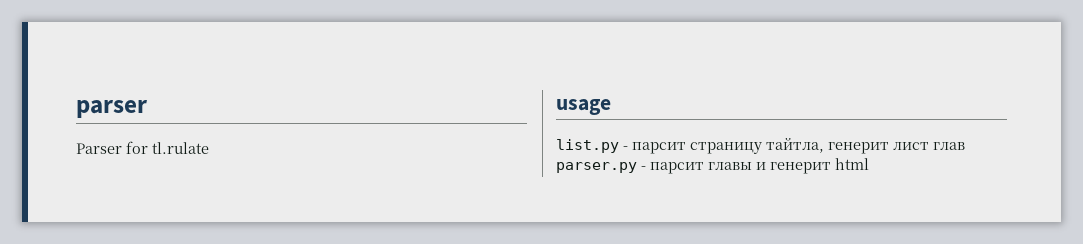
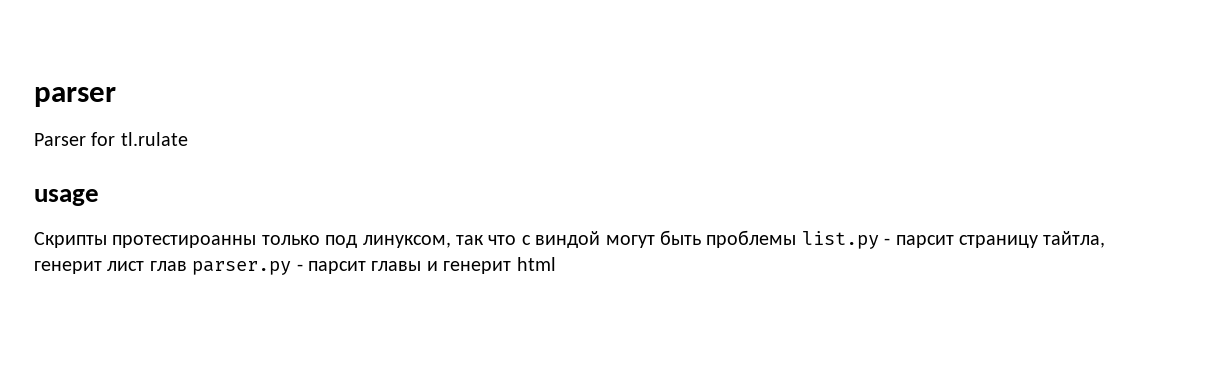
(611, 107) none -> [34,230,797,248] Скрипты протестироанны только под линуксом, так что с виндой могут быть проблемы

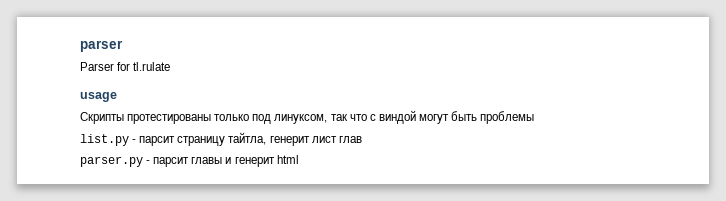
[112,235,257,248] протестироанны -> [127,114,212,124] протестированы
(797, 239) none -> (535, 117) //
(187, 266) none -> (362, 139) //

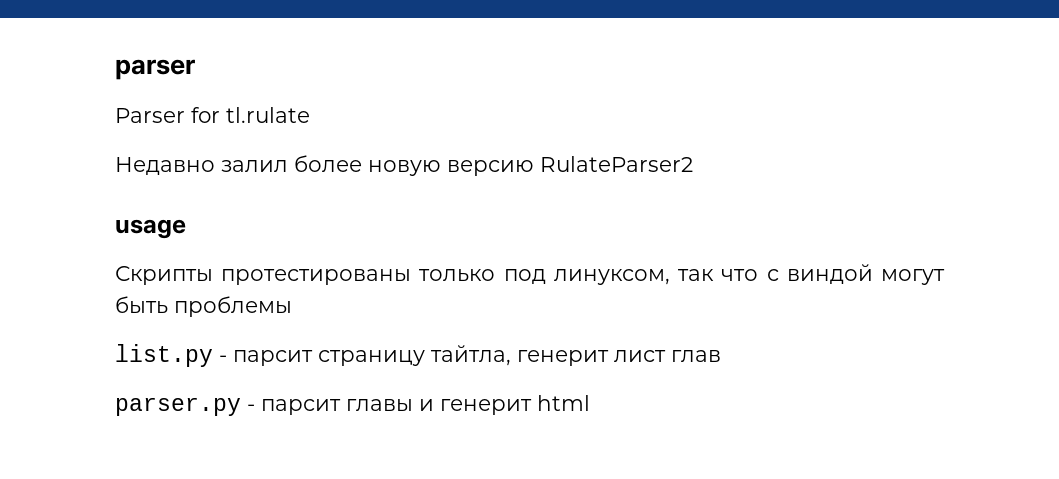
(171, 66) none -> [115,155,693,176] // Недавно залил более новую версию RulateParser2

